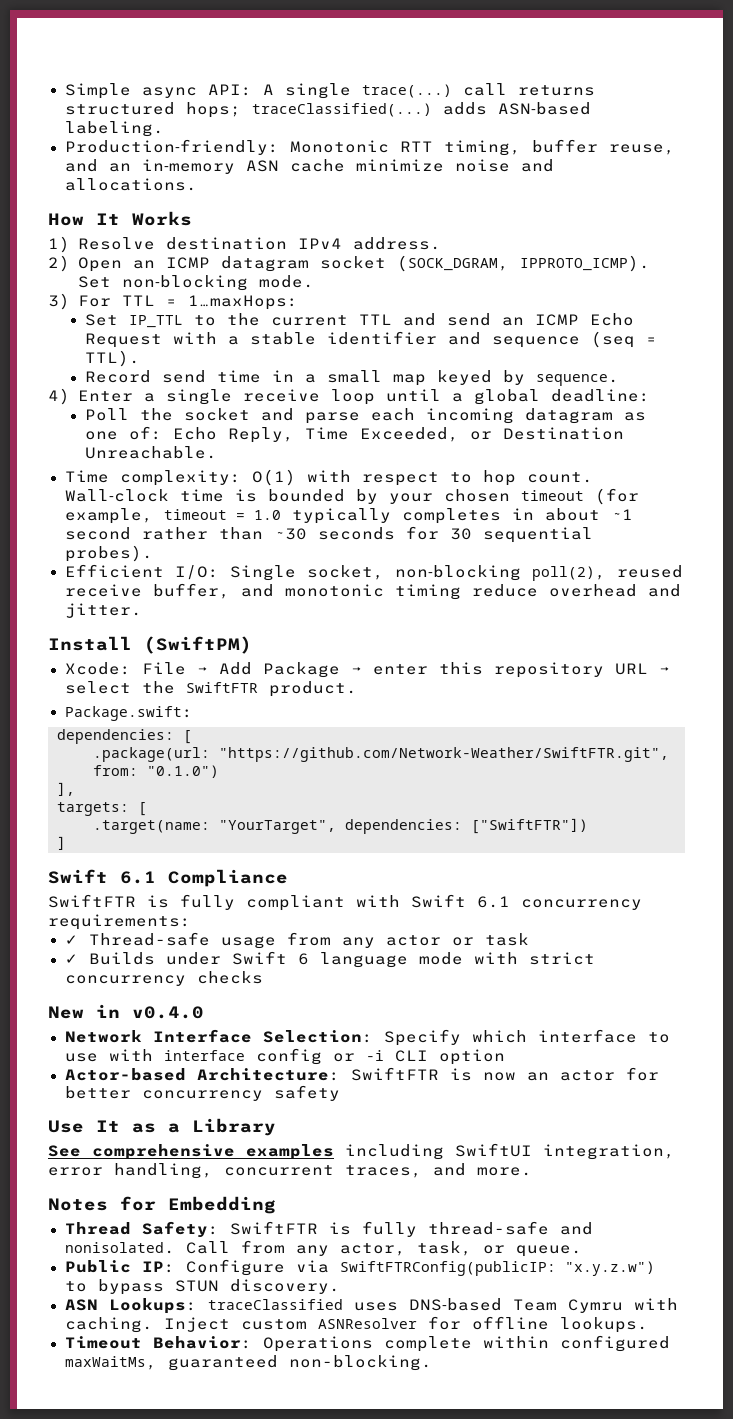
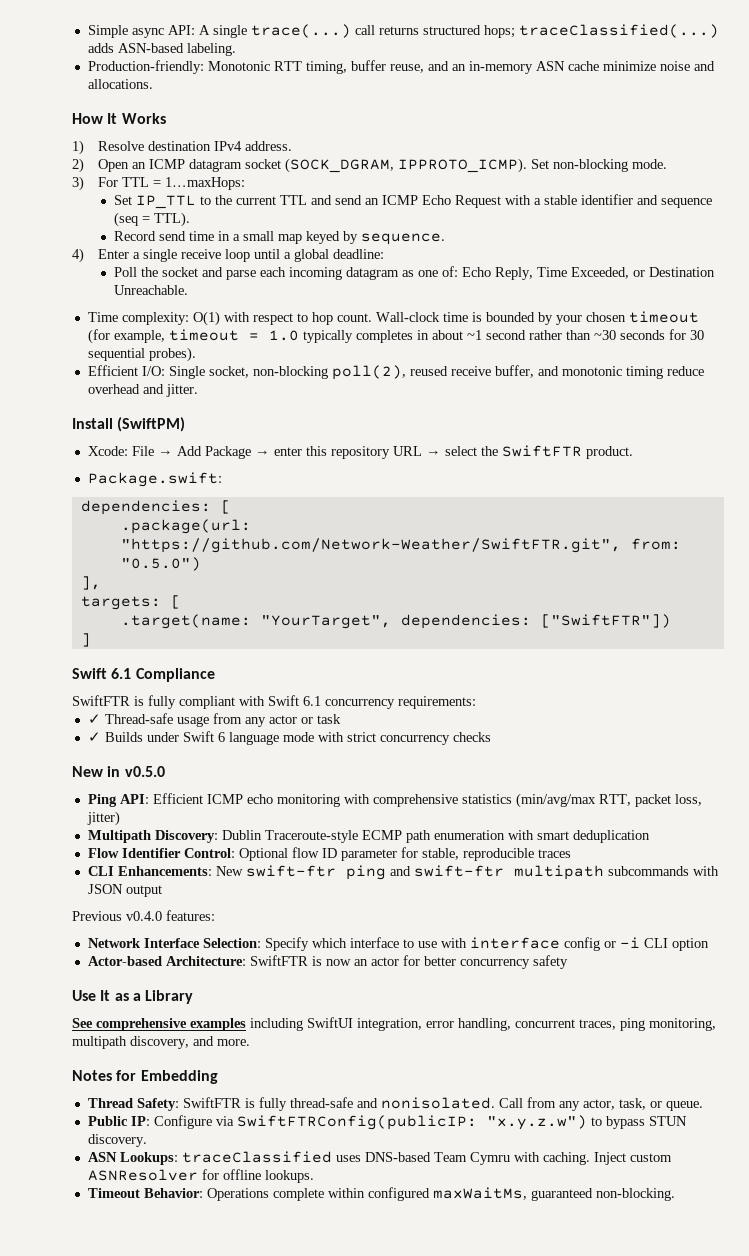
[147,765,219,778] "0.1.0") -> [120,557,201,571] "0.5.0")
(120, 1011) none -> [124,766,165,777] [87,793,702,808] [86,811,120,826] [87,830,650,843] [87,847,571,861] [87,865,719,880] [87,884,162,897] [72,911,122,921] v0.5.0 // Ping API: Efficient ICMP echo monitoring with comprehensive statistics (min/avg/max RTT, packet loss, jitter) // Multipath Discovery: Dublin Traceroute-style ECMP path enumeration with smart deduplication // Flow Identifier Control: Optional flow ID parameter for stable, reproducible traces // CLI Enhancements: New swift-ftr ping and swift-ftr multipath subcommands with JSON output // Previous
(204, 1012) none -> [166,910,215,921] features:
(422, 1171) none -> [620,1018,716,1031] [72,1036,189,1049] ping monitoring, multipath discovery,

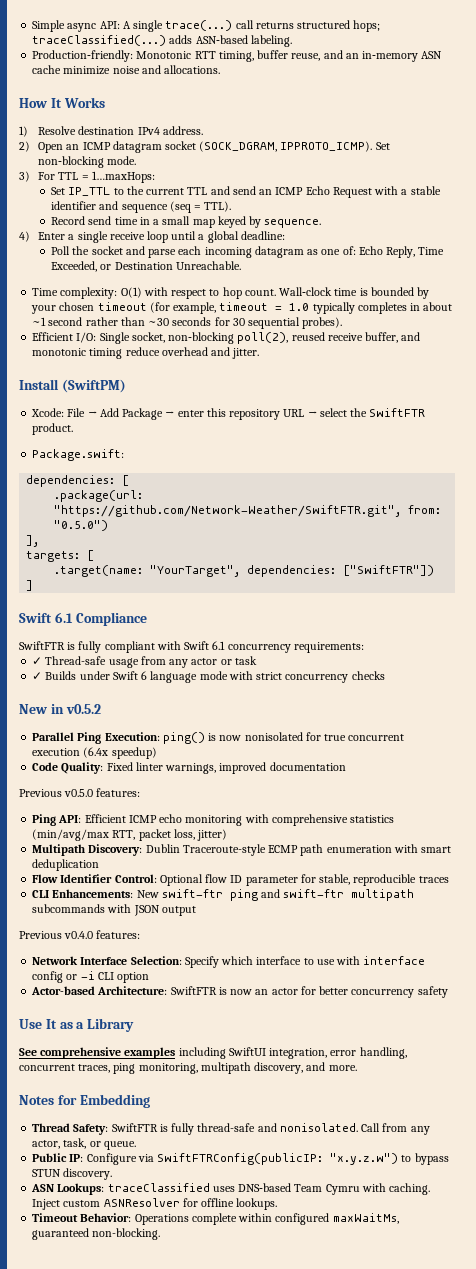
(121, 771) none -> [65,704,101,714] [32,732,405,744] [32,747,157,759] [32,762,346,774] [19,789,62,797] v0.5.2 // Parallel Ping Execution: ping() is now nonisolated for true concurrent execution (6.4x speedup) // Code Quality: Fixed linter warnings, improved documentation // Previous
(165, 771) none -> [96,788,141,797] features:

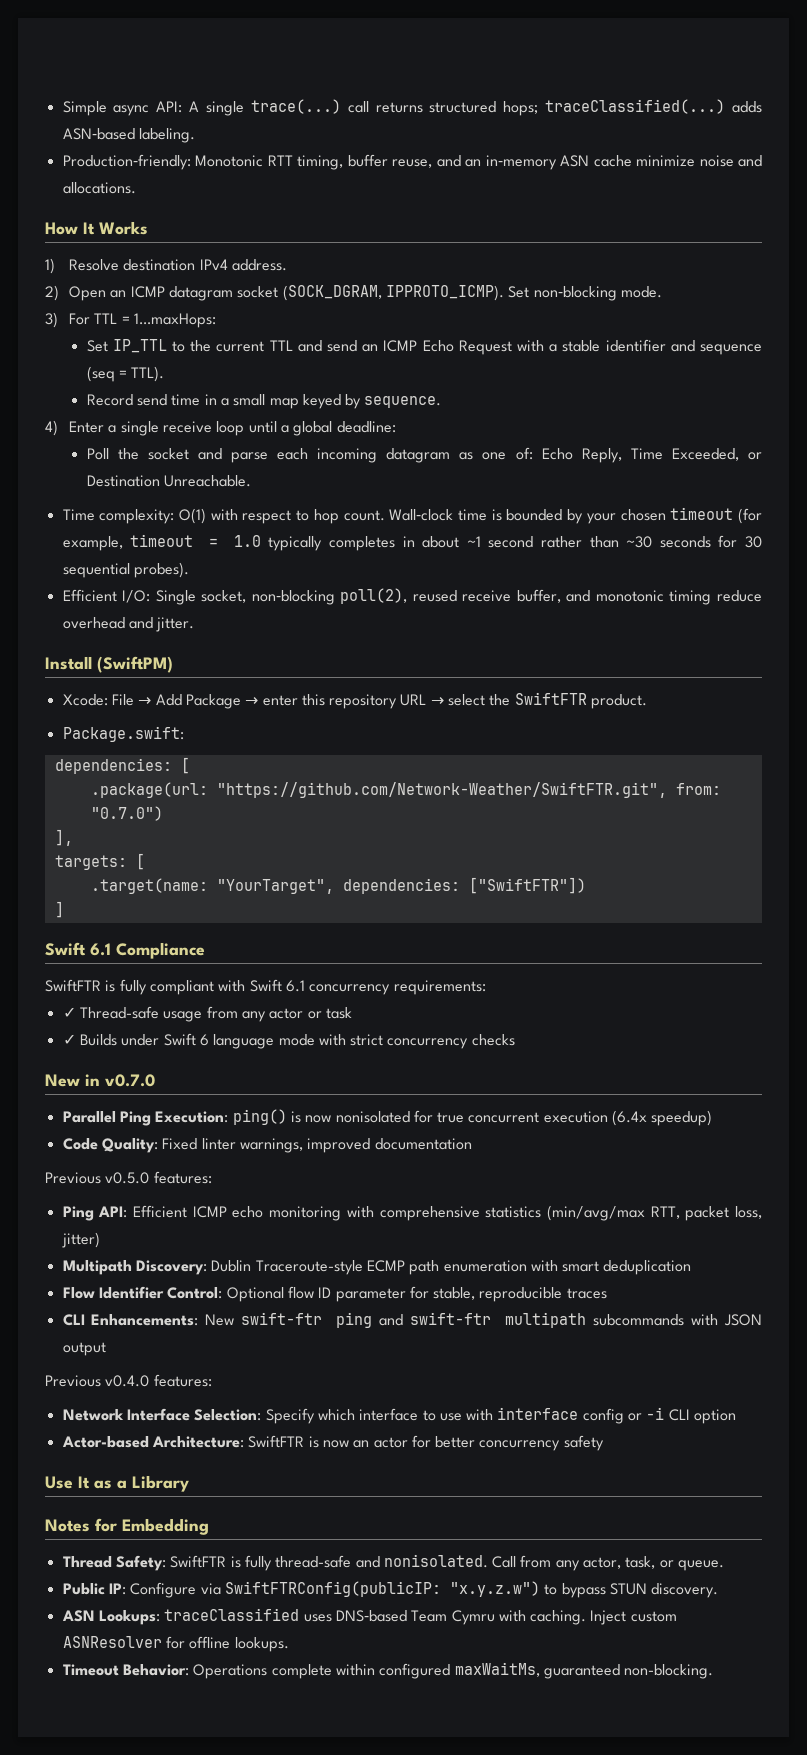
[54,520,109,531] "0.5.0") -> [90,806,163,821] "0.7.0")
[65,704,101,714] v0.5.2 -> [105,1074,155,1087] v0.7.0
[19,1047,407,1059] [19,1062,357,1074] // See comprehensive examples including SwiftUI integration, error handling, concurrent traces, ping monitoring, multipath discovery, and more. -> (189, 1483) none

